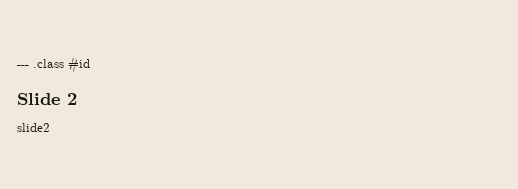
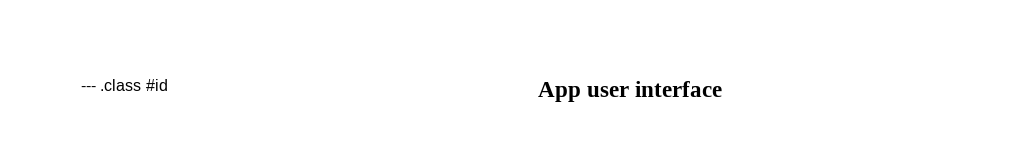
[17,93,77,105] [17,123,50,132] Slide 2 // slide2 -> [538,81,723,102] App user interface

